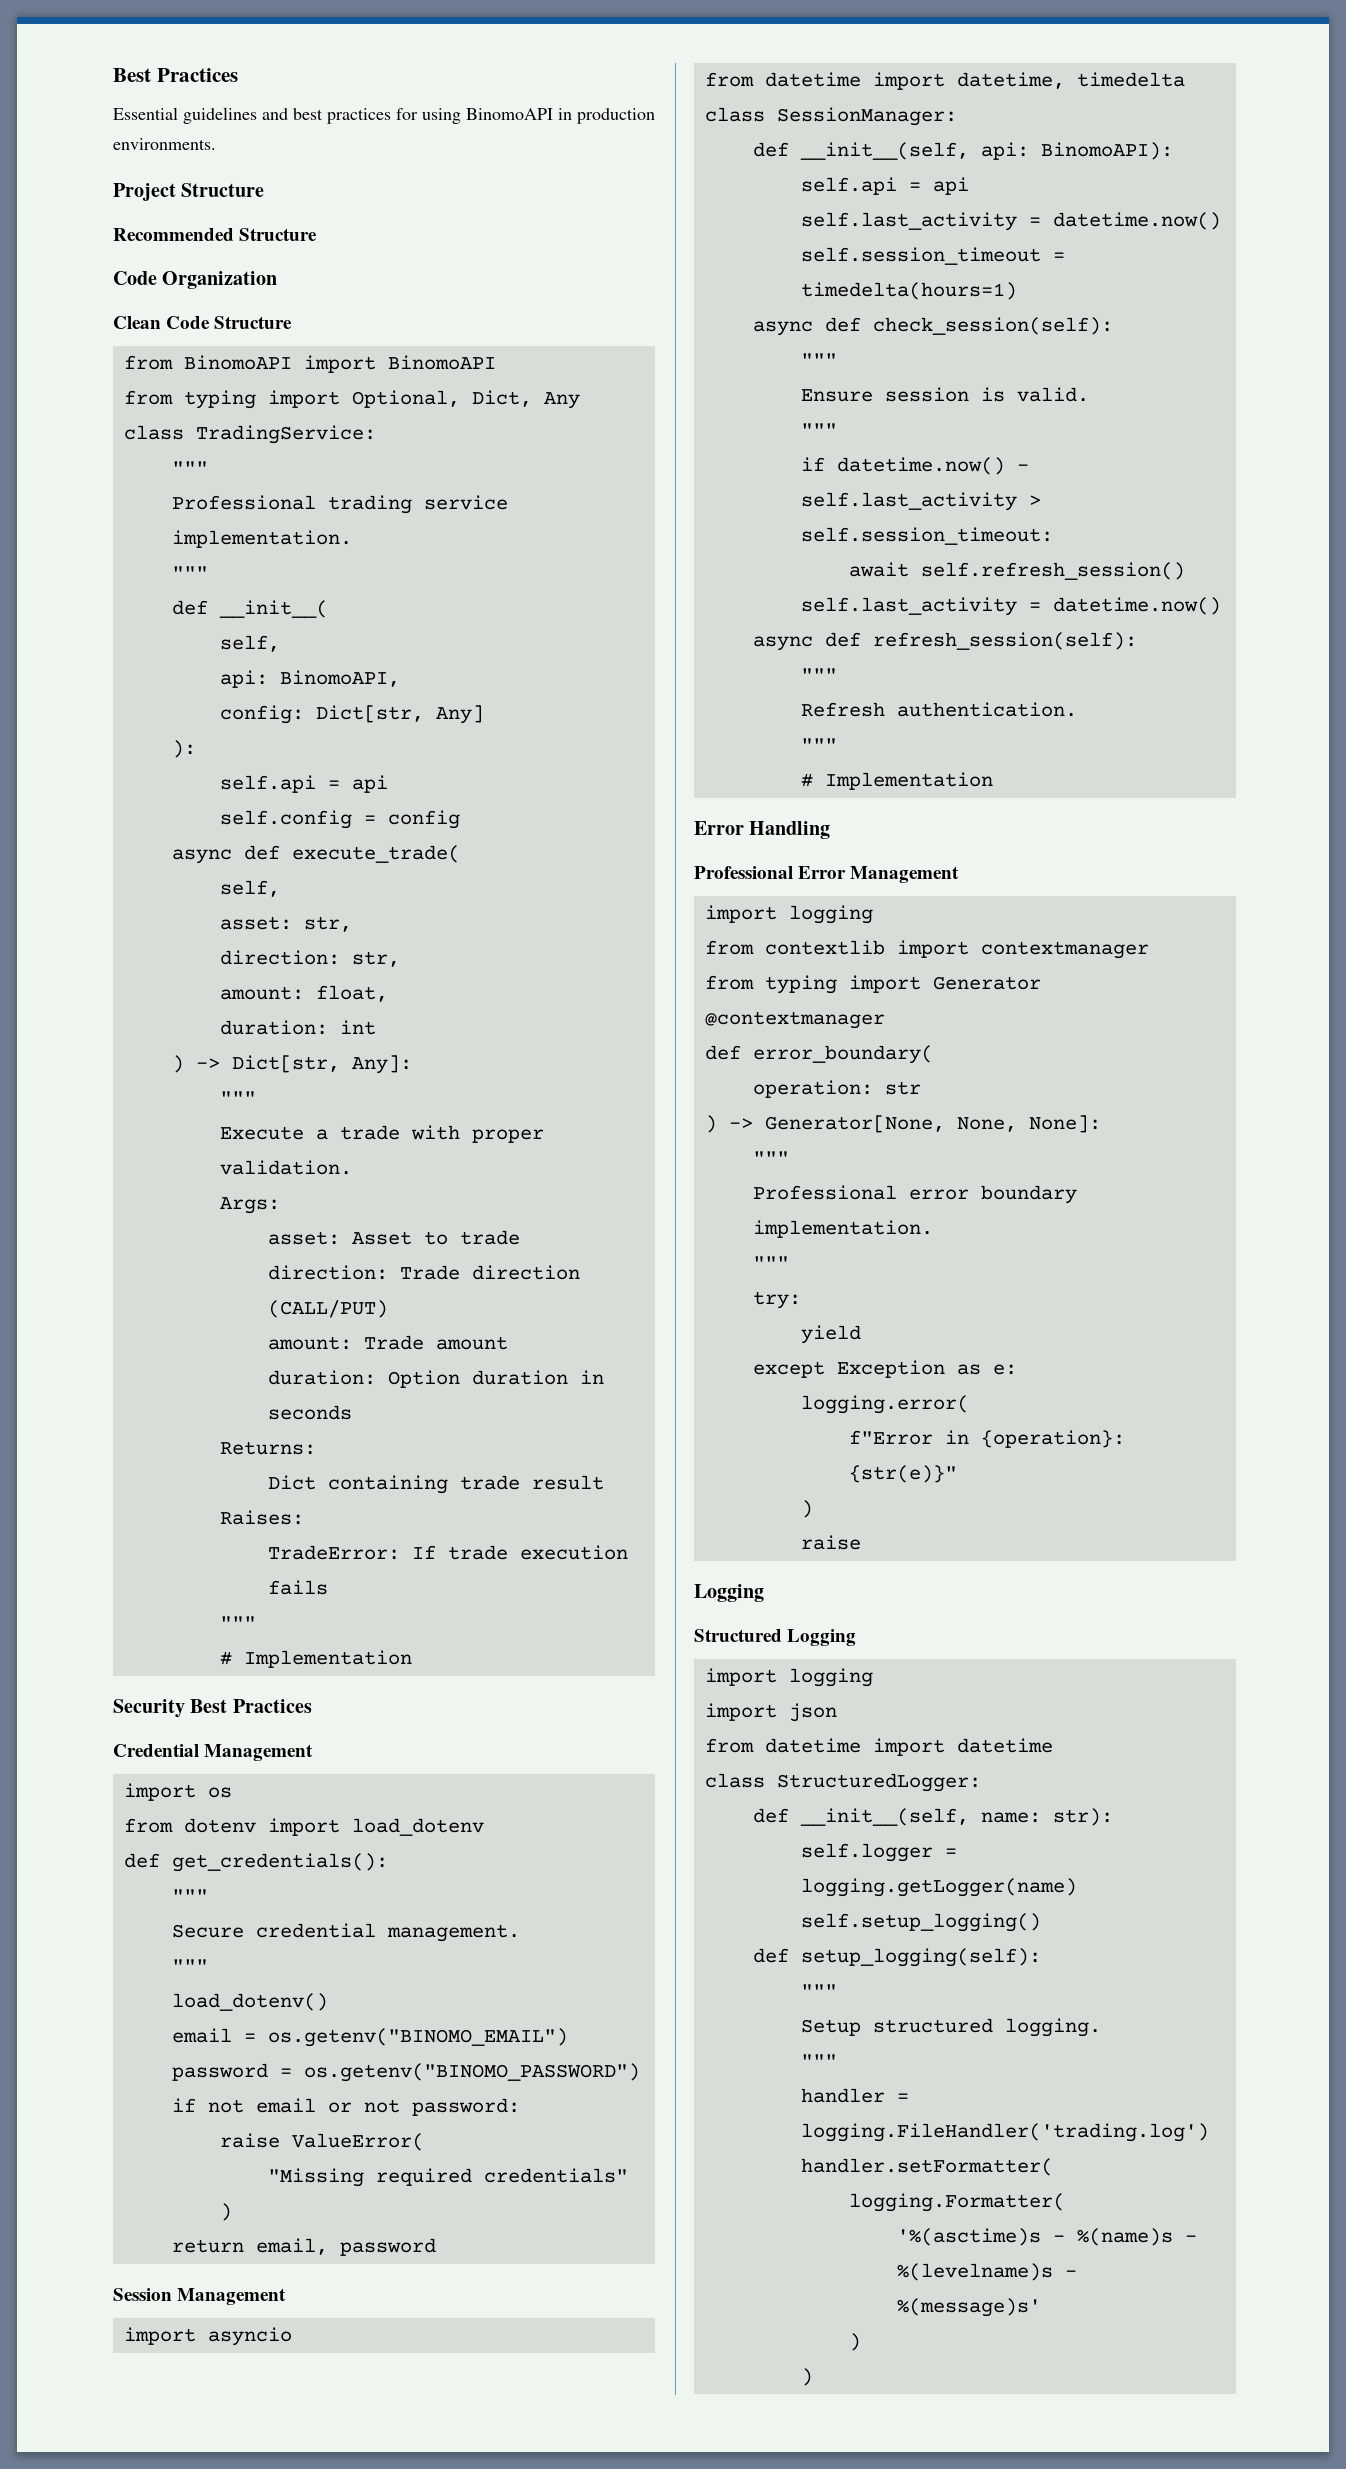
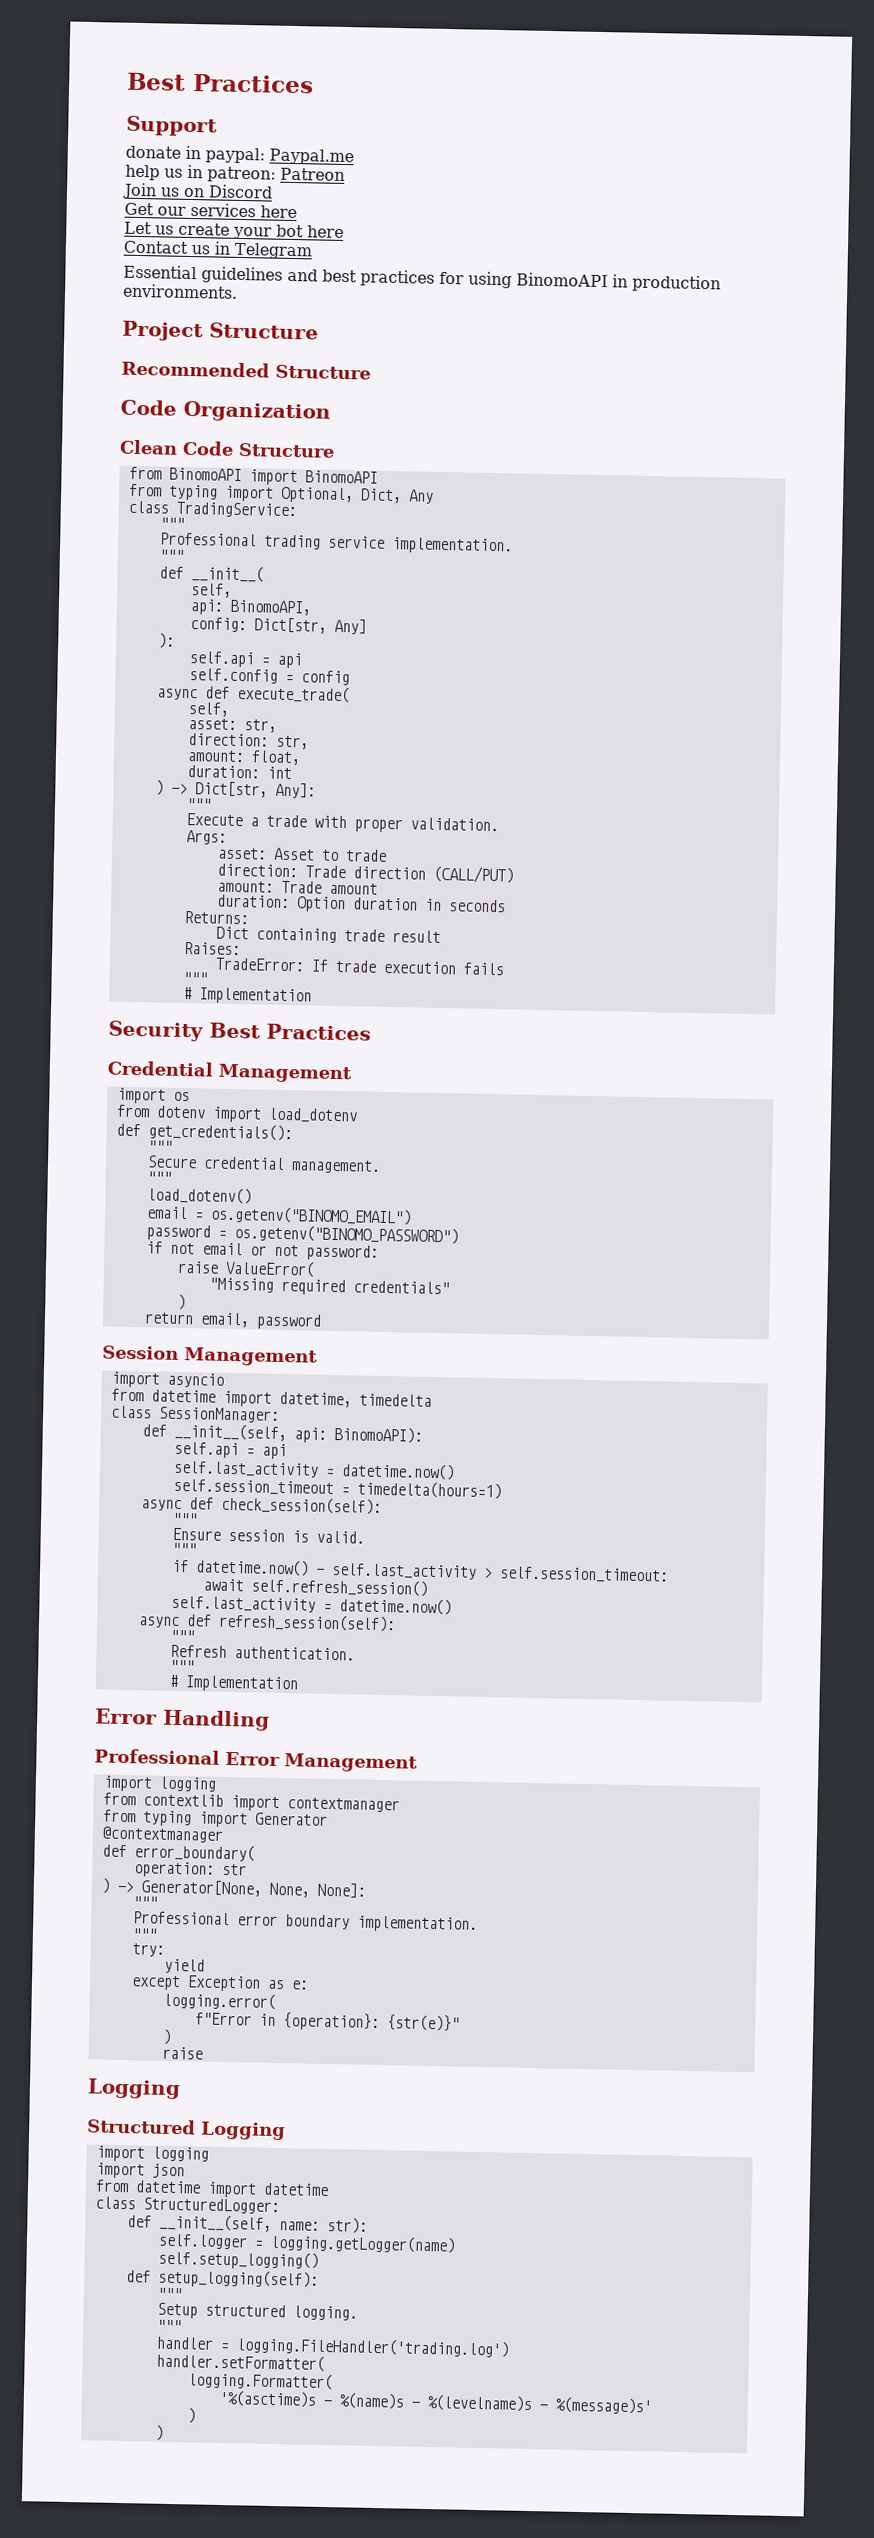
[113,68,238,82] Best Practices -> [126,72,314,94] [126,115,218,137] [125,145,354,166] [125,164,345,183] [122,182,273,200] [124,202,297,219] [124,221,344,240] [123,240,313,260] Best Practices // Support // donate in paypal: Paypal.me // help us in patreon: Patreon // Join us on Discord // Get our services here // Let us create your bot here // Contact us in Telegram

